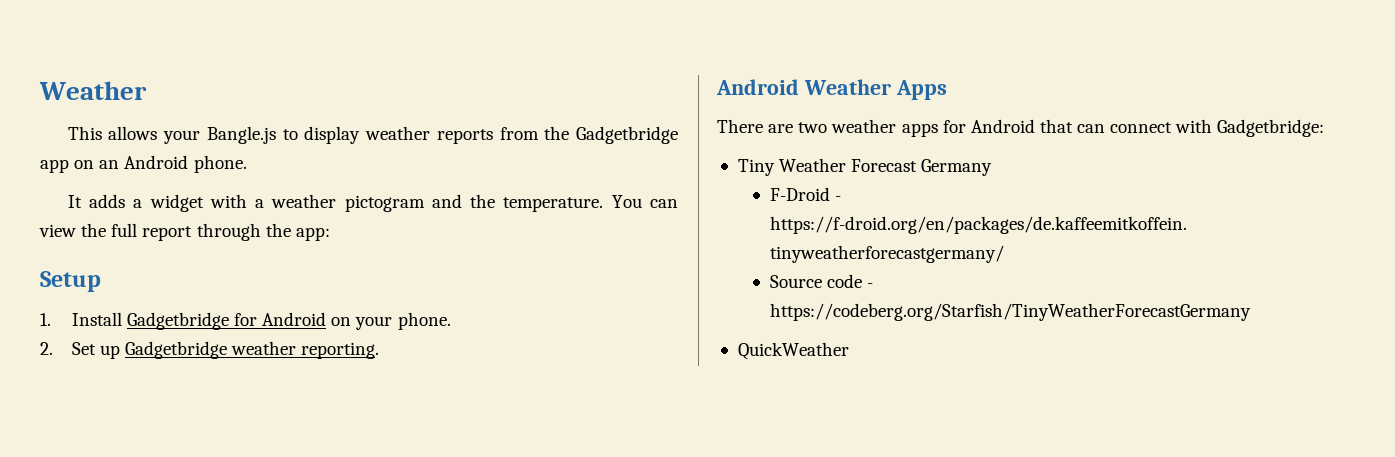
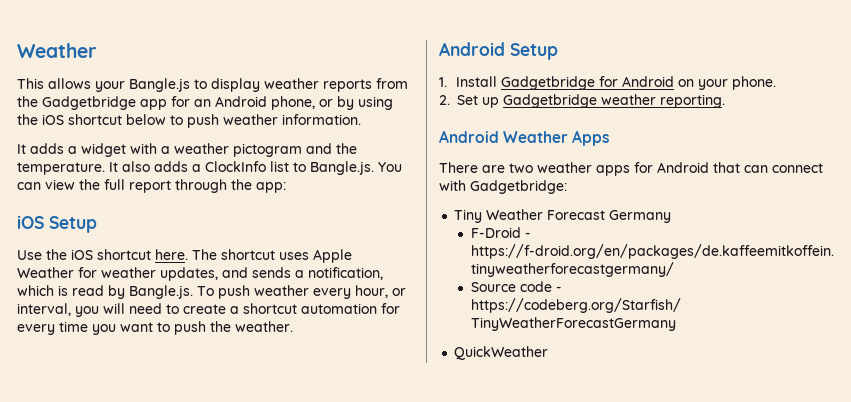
[74,160,95,169] on -> [171,96,190,107] for
[193,155,247,173] phone. -> [271,96,393,110] [17,114,361,128] phone, or by using the iOS shortcut below to push weather information.
(604, 204) none -> [109,161,374,175] It also adds a ClockInfo list to Bangle.js.
(330, 234) none -> [17,215,97,233] [17,249,352,263] [17,267,383,281] [17,285,406,299] [17,303,400,317] [17,321,293,335] [439,42,505,56] iOS Setup // Use the iOS shortcut here. The shortcut uses Apple Weather for weather updates, and sends a notification, which is read by Bangle.js. To push weather every hour, or interval, you will need to create a shortcut automation for every time you want to push the weather. // Android

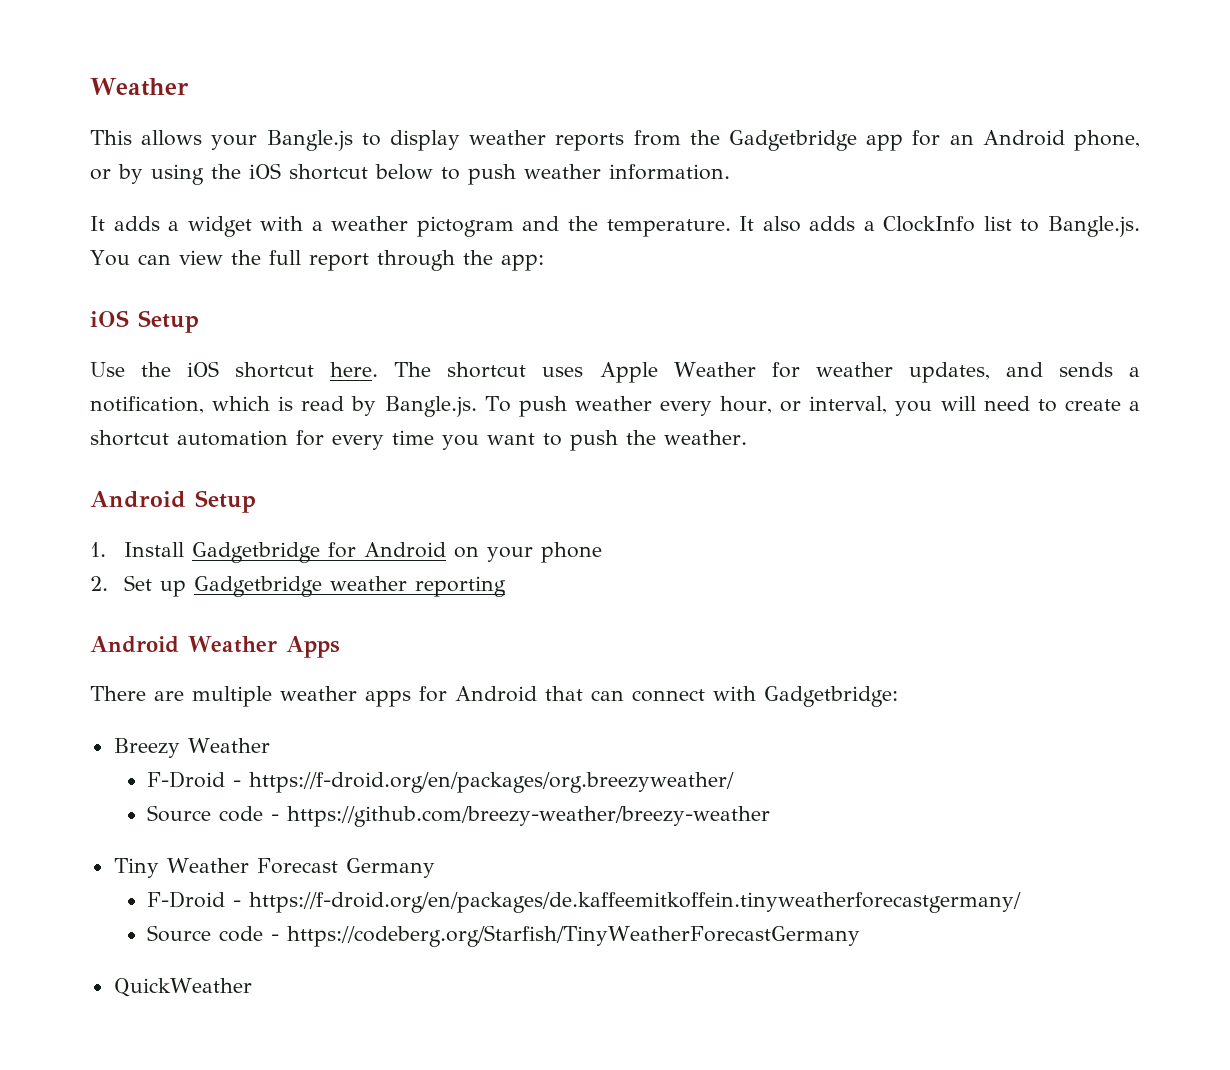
[731,76,776,90] phone. -> [540,542,602,563] phone
[660,94,725,108] reporting. -> [414,576,506,597] reporting
[509,163,533,173] two -> [192,686,272,707] multiple
(567, 187) none -> [113,738,270,758] [147,771,735,793] [147,805,771,827] // Breezy Weather // F-Droid - https://f-droid.org/en/packages/org.breezyweather/ // Source code - https://github.com/breezy-weather/breezy-weather

